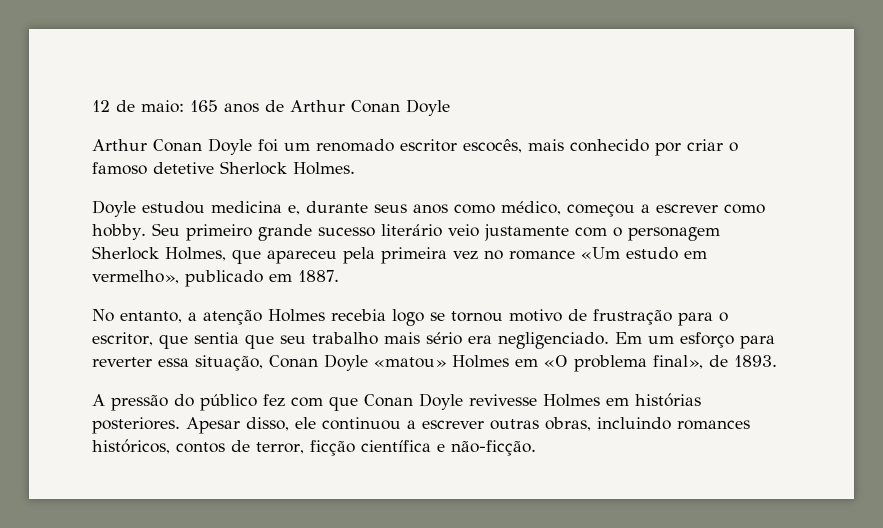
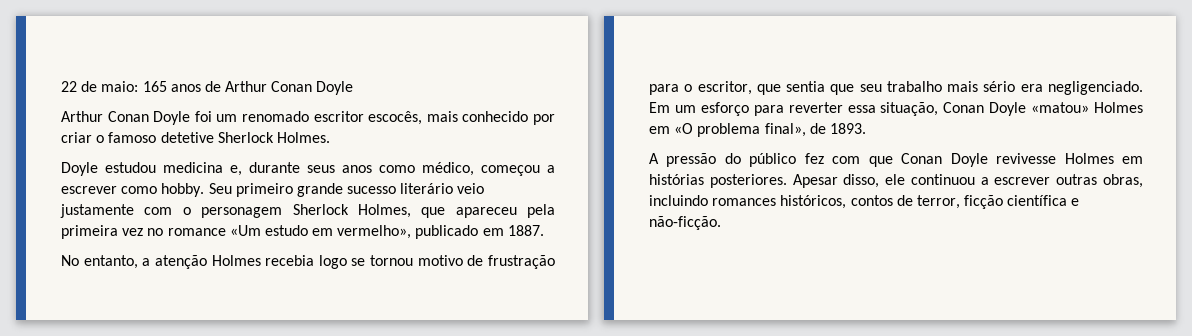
[92,100,110,112] 12 -> [61,81,77,92] 22

